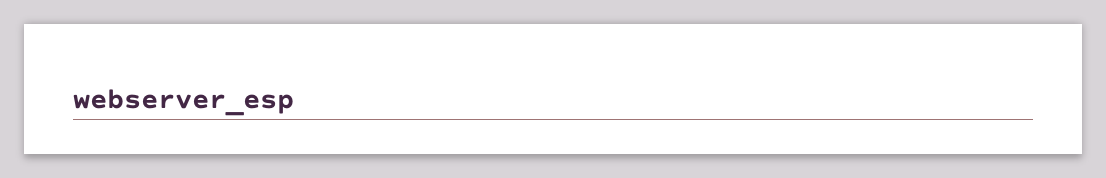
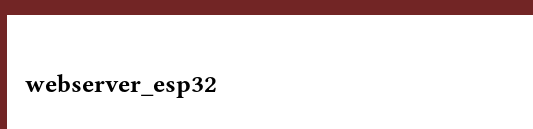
[73,89,294,116] webserver_esp -> [25,74,217,98] webserver_esp32

